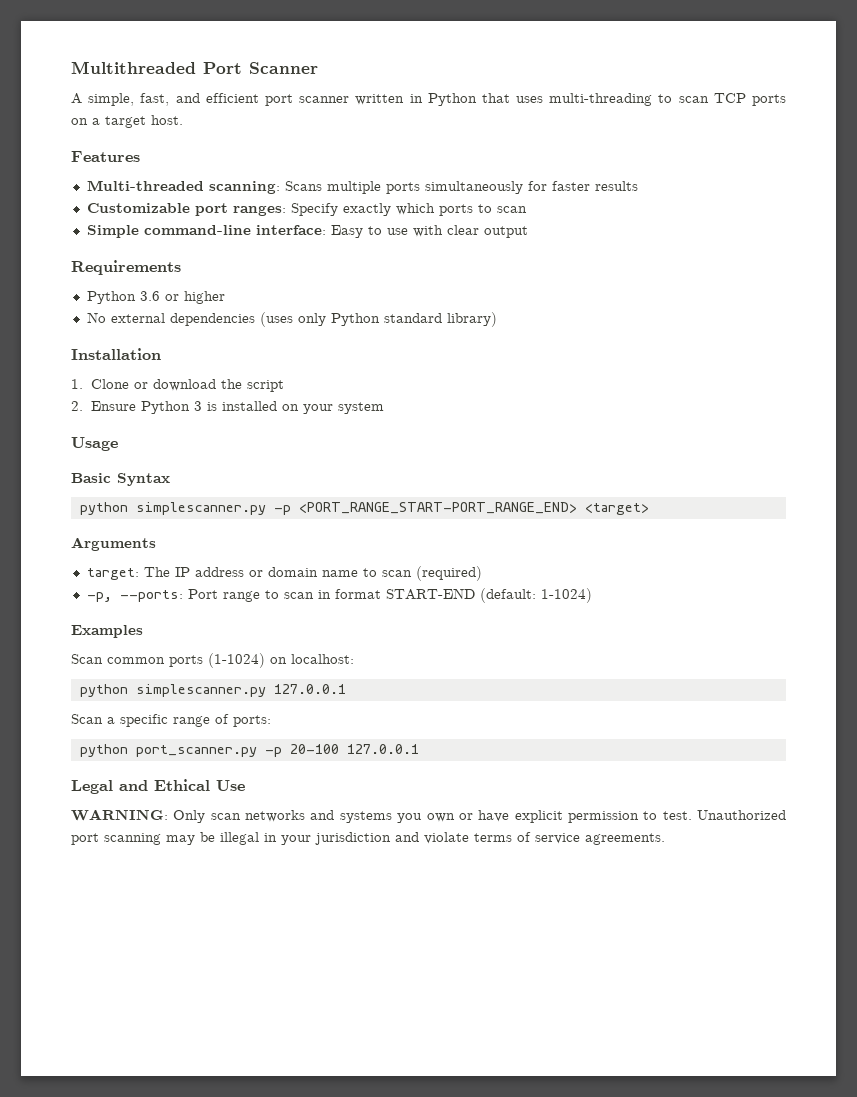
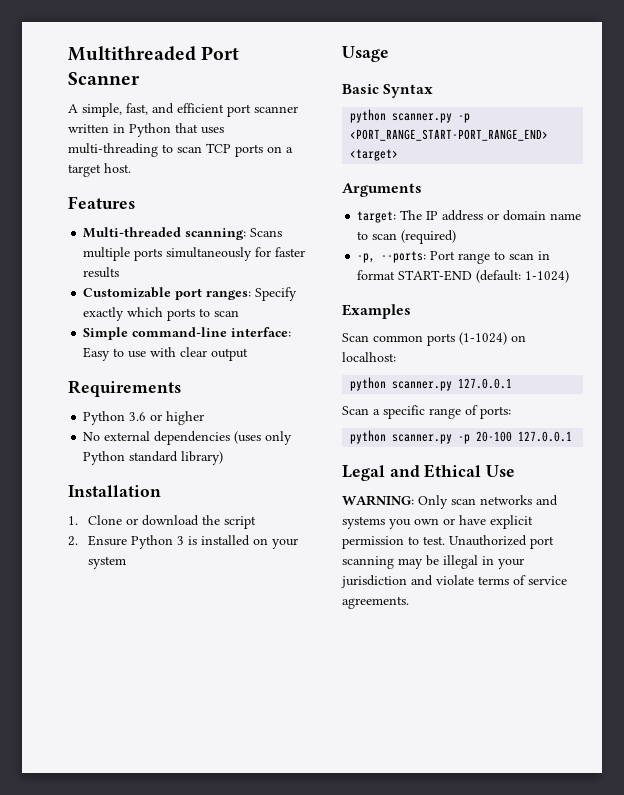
[135,502,266,515] simplescanner.py -> [392,113,453,123] scanner.py
[135,684,266,697] simplescanner.py -> [392,381,453,391] scanner.py
[135,745,257,757] port_scanner.py -> [392,434,453,444] scanner.py

